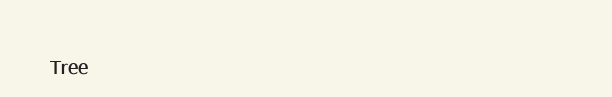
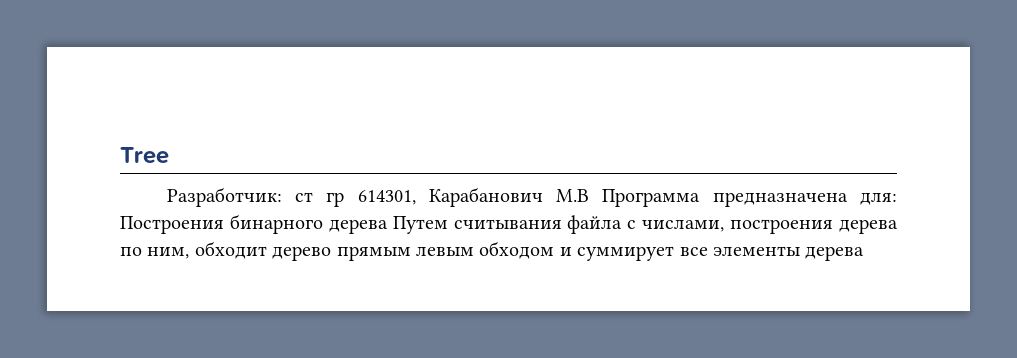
(88, 68) none -> [166,187,897,207] [120,214,899,234] [120,241,865,261] // Разработчик: ст гр 614301, Карабанович М.В Программа предназначена для: Построения бинарного дерева Путем считывания файла с числами, построения дерева по ним, обходит дерево прямым левым обходом и суммирует все элементы дерева

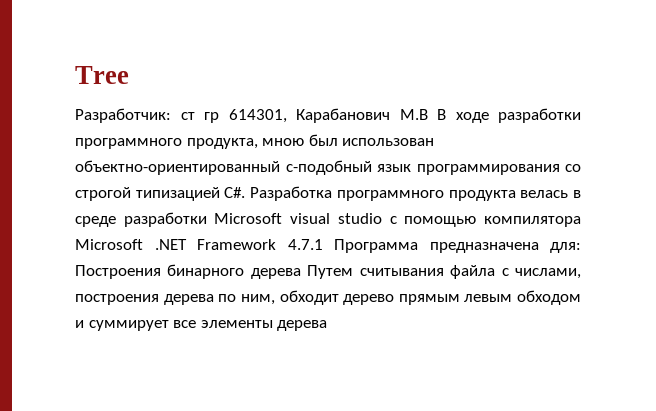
(590, 195) none -> [437,108,581,123] [75,134,435,149] [75,160,581,175] [75,186,581,201] [75,212,581,227] [75,239,323,250] В ходе разработки программного продукта, мною был использован объектно-ориентированный с-подобный язык программирования со строгой типизацией С#. Разработка программного продукта велась в среде разработки Microsoft visual studio с помощью компилятора Microsoft .NET Framework 4.7.1

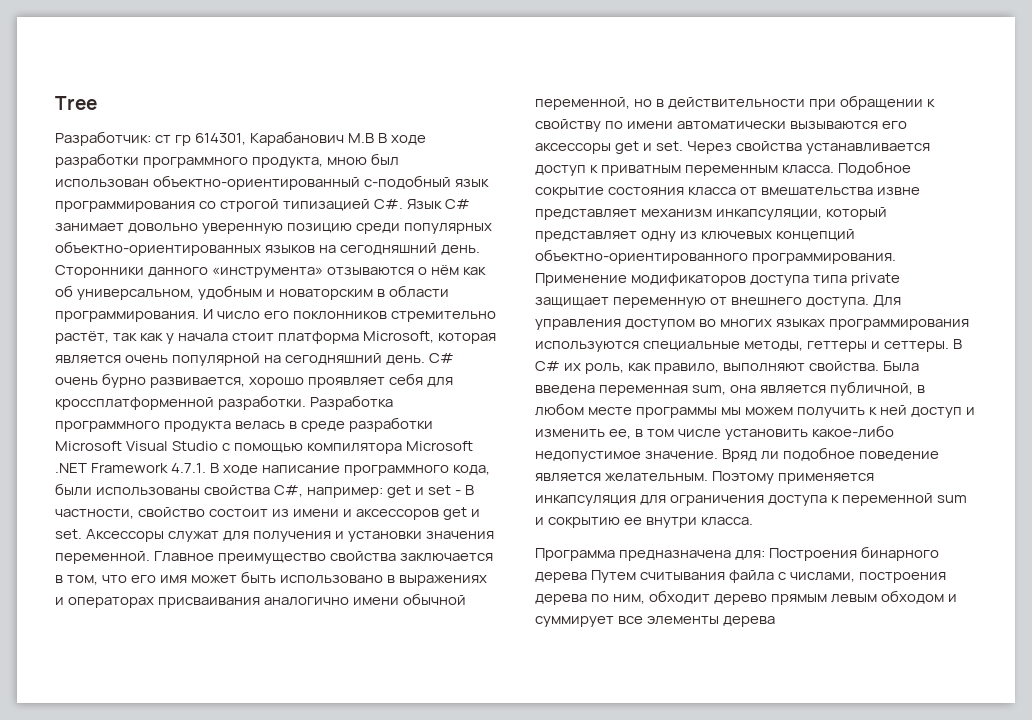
(246, 192) none -> [407,199,471,209] [55,223,493,234] [55,241,481,256] [55,265,487,278] [55,285,450,300] [55,309,497,322] [55,331,497,344] [55,353,455,366] [55,373,454,388] [55,395,307,410] Язык С# занимает довольно уверенную позицию среди популярных объектно-ориентированных языков на сегодняшний день. Сторонники данного «инструмента» отзываются о нём как об универсальном, удобным и новаторским в области программирования. И число его поклонников стремительно растёт, так как у начала стоит платформа Microsoft, которая является очень популярной на сегодняшний день. C# очень бурно развивается, хорошо проявляет себя для кроссплатформенной разработки.
[290,213,382,224] visual studio -> [126,441,219,451] Visual Studio
[287,239,323,250] 4.7.1 -> [171,463,491,476] [55,483,475,498] [55,507,481,520] [55,529,495,542] [55,551,494,564] [55,571,488,586] [55,593,467,608] [535,95,936,110] [535,119,908,132] [535,141,931,154] [535,161,912,176] [535,187,921,198] [535,207,888,220] [535,229,856,242] [535,249,897,264] [535,273,901,286] [535,295,902,308] [535,319,970,330] [535,339,963,352] [535,361,920,374] [535,381,926,396] [535,403,976,418] [535,425,895,440] [535,447,940,462] [535,471,875,484] [535,493,968,506] [535,517,754,528] 4.7.1. В ходе написание программного кода, были использованы свойства С#, например: get и set - В частности, свойство состоит из имени и аксессоров get и set. Аксессоры служат для получения и установки значения переменной. Главное преимущество свойства заключается в том, что его имя может быть использовано в выражениях и операторах присваивания аналогично имени обычной переменной, но в действительности при обращении к свойству по имени автоматически вызываются его аксессоры get и set. Через свойства устанавливается доступ к приватным переменным класса. Подобное сокрытие состояния класса от вмешательства извне представляет механизм инкапсуляции, который представляет одну из ключевых концепций объектно-ориентированного программирования. Применение модификаторов доступа типа private защищает переменную от внешнего доступа. Для управления доступом во многих языках программирования используются специальные методы, геттеры и сеттеры. В C# их роль, как правило, выполняют свойства. Была введена переменная sum, она является публичной, в любом месте программы мы можем получить к ней доступ и изменить ее, в том числе установить какое-либо недопустимое значение. Вряд ли подобное поведение является желательным. Поэтому применяется инкапсуляция для ограничения доступа к переменной sum и сокрытию ее внутри класса. //

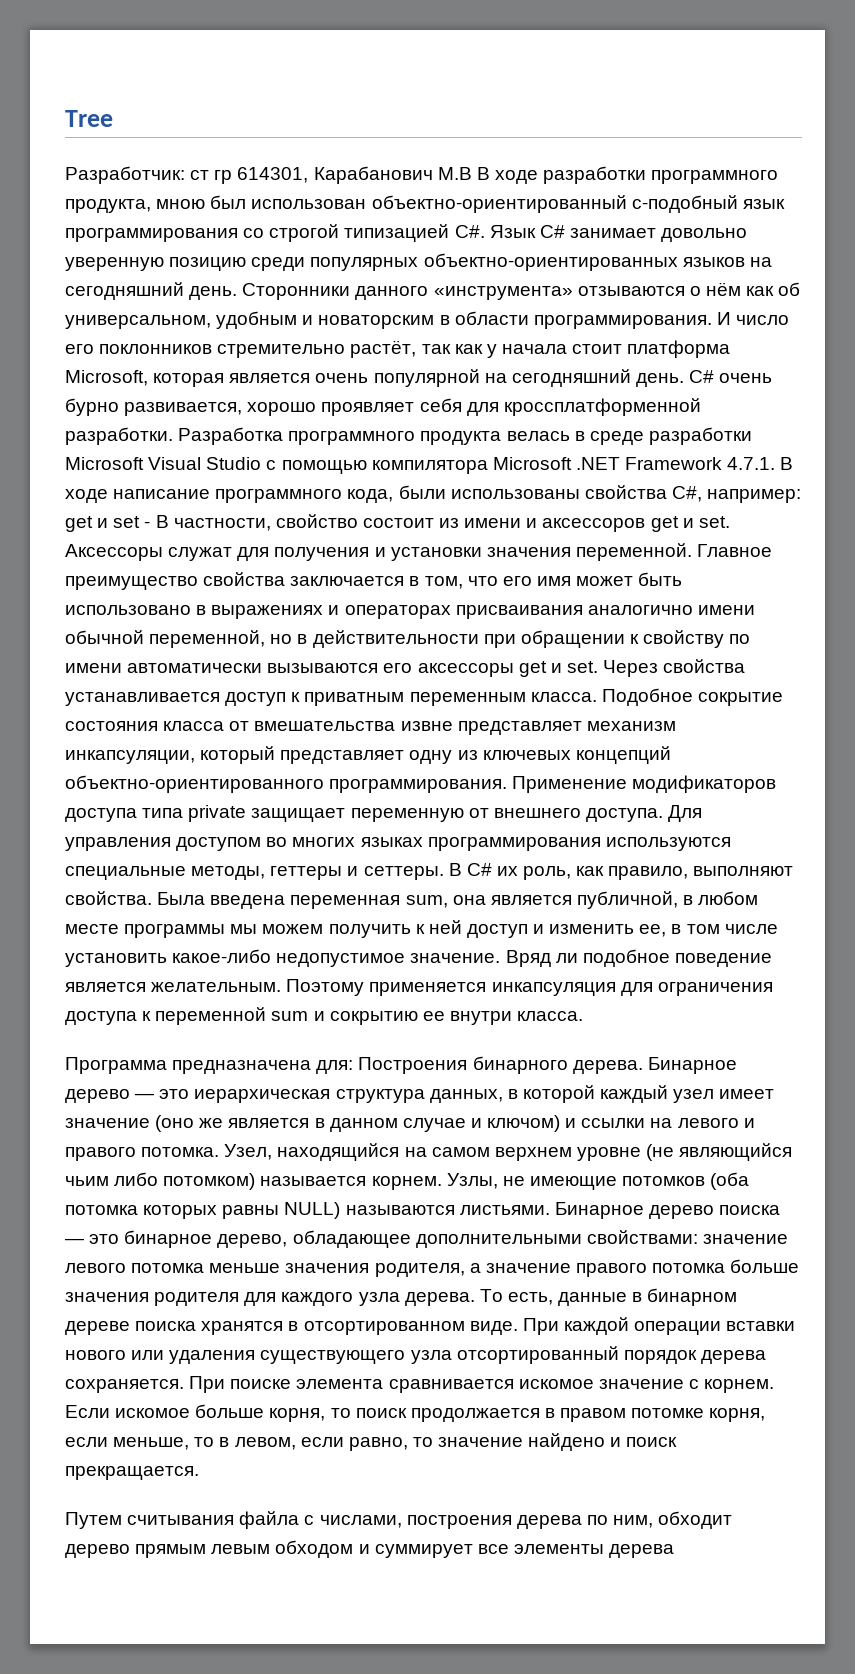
[535,572,587,583] дерева -> [572,1057,737,1074] [65,1085,775,1103] [65,1115,755,1132] [65,1143,793,1161] [65,1172,750,1190] [65,1202,781,1219] [65,1230,788,1248] [65,1259,800,1277] [65,1288,738,1306] [65,1317,796,1335] [65,1346,766,1364] [65,1376,775,1393] [65,1404,766,1422] [65,1433,678,1451] [65,1466,199,1480] дерева. Бинарное дерево — это иерархическая структура данных, в которой каждый узел имеет значение (оно же является в данном случае и ключом) и ссылки на левого и правого потомка. Узел, находящийся на самом верхнем уровне (не являющийся чьим либо потомком) называется корнем. Узлы, не имеющие потомков (оба потомка которых равны NULL) называются листьями. Бинарное дерево поиска — это бинарное дерево, обладающее дополнительными свойствами: значение левого потомка меньше значения родителя, а значение правого потомка больше значения родителя для каждого узла дерева. То есть, данные в бинарном дереве поиска хранятся в отсортированном виде. При каждой операции вставки нового или удаления существующего узла отсортированный порядок дерева сохраняется. При поиске элемента сравнивается искомое значение с корнем. Если искомое больше корня, то поиск продолжается в правом потомке корня, если меньше, то в левом, если равно, то значение найдено и поиск прекращается. //

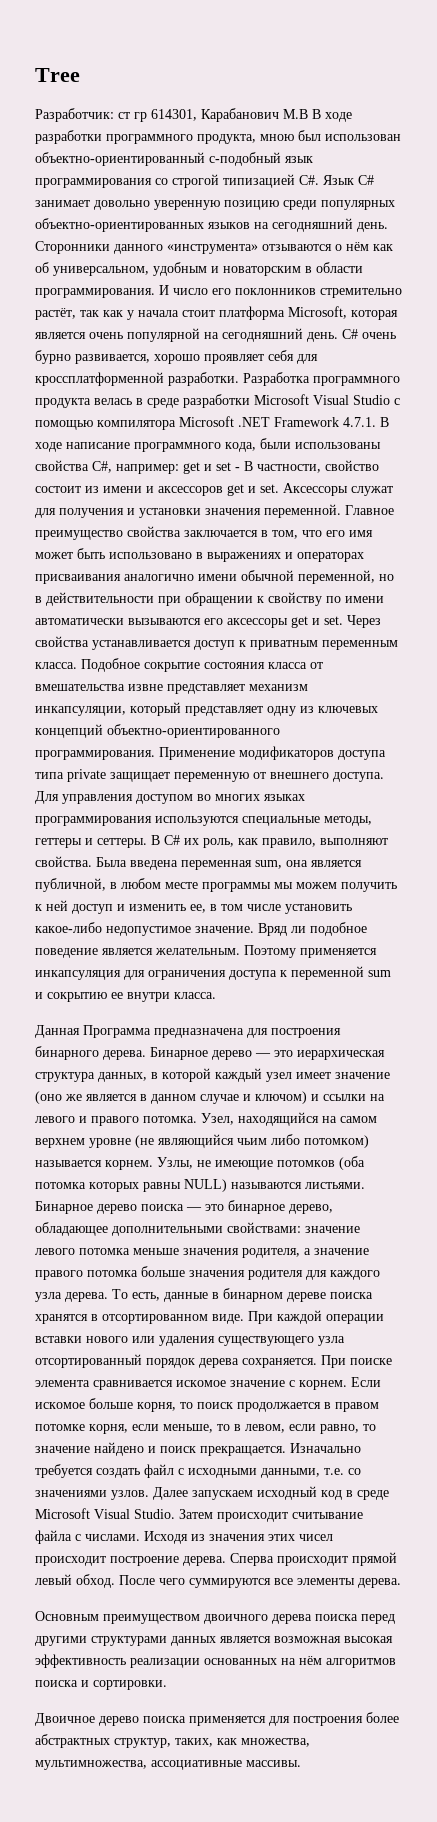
(584, 1016) none -> [35,1025,80,1038] Данная
[316,1057,468,1074] для: Построения -> [247,1028,341,1038] для построения
[65,1511,733,1529] [65,1540,675,1558] // Путем считывания файла с числами, построения дерева по ним, обходит дерево прямым левым обходом и суммирует все элементы дерева -> [290,1443,361,1453] [35,1464,361,1478] [35,1486,389,1500] [35,1508,363,1522] [35,1530,333,1544] [35,1552,397,1566] [35,1574,401,1588] [35,1611,395,1624] [35,1636,393,1646] [35,1654,396,1668] [35,1680,167,1690] [35,1712,399,1726] [35,1734,310,1748] [35,1760,301,1770] Изначально требуется создать файл с исходными данными, т.е. со значениями узлов. Далее запускаем исходный код в среде Microsoft Visual Studio. Затем происходит считывание файла с числами. Исходя из значения этих чисел происходит построение дерева. Сперва происходит прямой левый обход. После чего суммируются все элементы дерева. // Основным преимуществом двоичного дерева поиска перед другими структурами данных является возможная высокая эффективность реализации основанных на нём алгоритмов поиска и сортировки. // Двоичное дерево поиска применяется для построения более абстрактных структур, таких, как множества, мультимножества, ассоциативные массивы.

